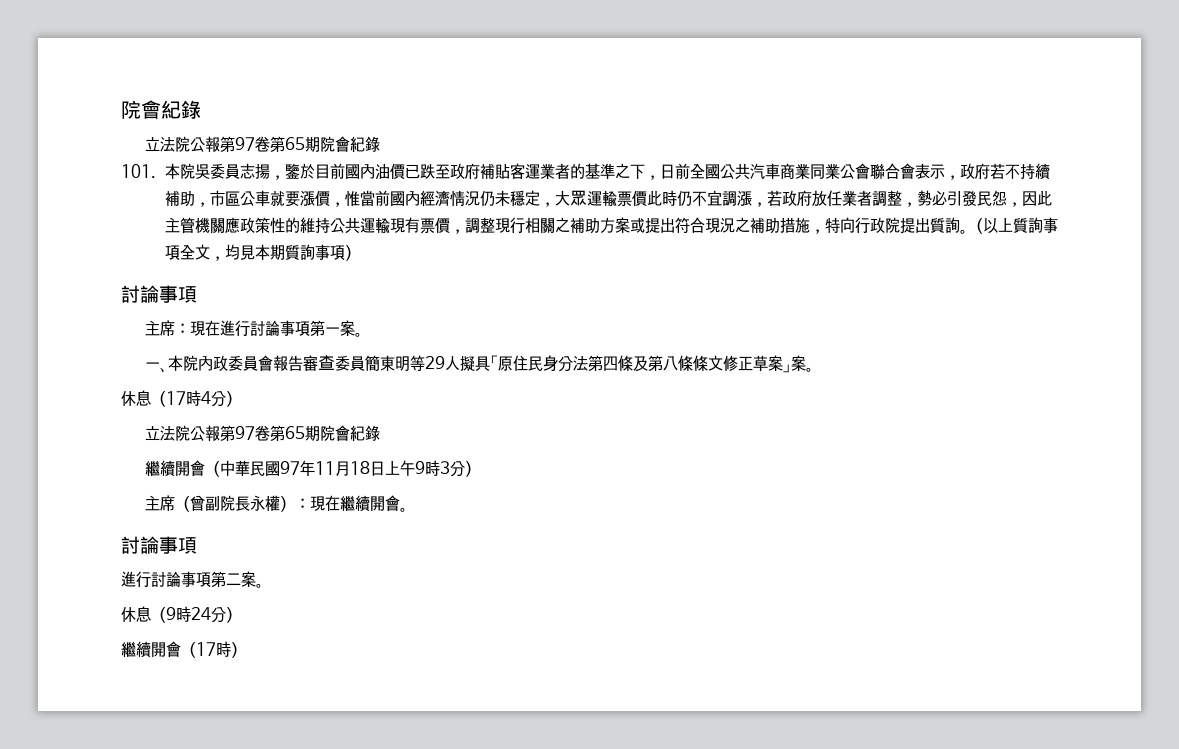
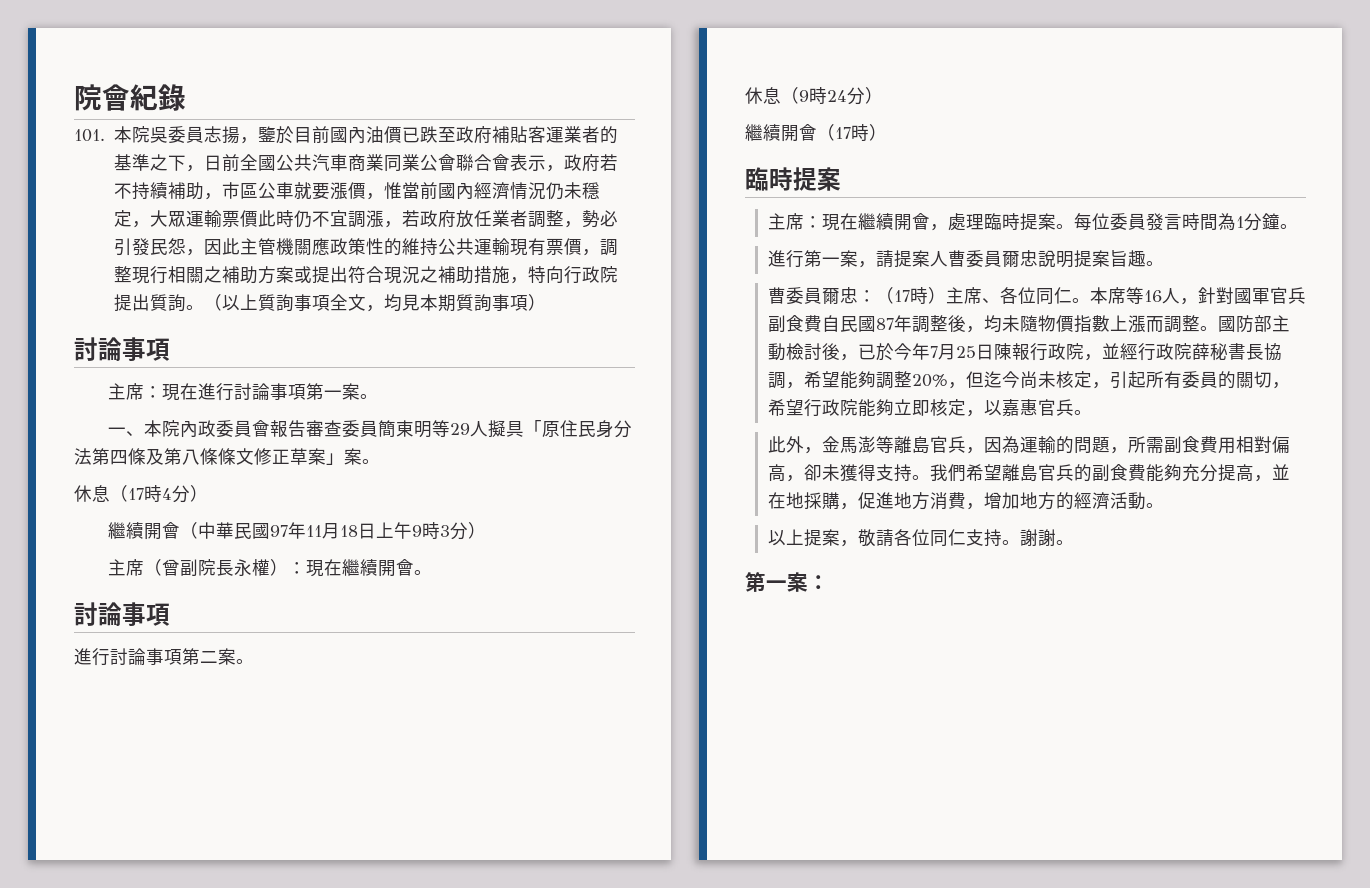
[121,100,201,119] [145,136,381,153] 院會紀錄 // 立法院公報第97卷第65期院會紀錄 -> [74,84,186,111] 院會紀錄
[145,425,381,442] // 立法院公報第97卷第65期院會紀錄 -> (208, 493) none
(246, 649) none -> [745,167,841,191] [767,213,1298,231] [767,250,1164,268] [767,287,1306,305] [767,315,1290,333] [767,343,1282,361] [767,371,1290,389] [767,399,1092,417] [767,436,1290,454] [767,464,1290,482] [767,492,1164,510] [767,529,1074,547] [745,572,829,592] // 臨時提案 // 主席：現在繼續開會，處理臨時提案。每位委員發言時間為1分鐘。 // 進行第一案，請提案人曹委員爾忠說明提案旨趣。 // 曹委員爾忠：（17時）主席、各位同仁。本席等16人，針對國軍官兵副食費自民國87年調整後，均未隨物價指數上漲而調整。國防部主動檢討後，已於今年7月25日陳報行政院，並經行政院薛秘書長協調，希望能夠調整20%，但迄今尚未核定，引起所有委員的關切，希望行政院能夠立即核定，以嘉惠官兵。 // 此外，金馬澎等離島官兵，因為運輸的問題，所需副食費用相對偏高，卻未獲得支持。我們希望離島官兵的副食費能夠充分提高，並在地採購，促進地方消費，增加地方的經濟活動。 // 以上提案，敬請各位同仁支持。謝謝。 // 第一案：

